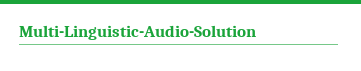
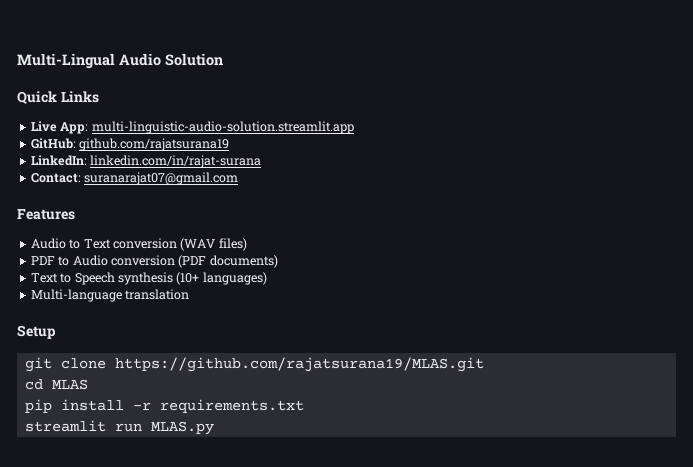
[19,25,256,40] Multi-Linguistic-Audio-Solution -> [17,53,223,69] [17,91,99,104] [30,121,354,134] [30,138,230,151] [30,155,262,168] [30,172,239,185] [17,209,75,220] [30,238,247,251] [30,255,278,268] [30,272,267,285] [30,289,190,302] [17,325,56,339] [24,357,484,372] [24,379,88,390] [24,399,304,413] [24,420,214,435] Multi-Lingual Audio Solution // Quick Links // Live App: multi-linguistic-audio-solution.streamlit.app // GitHub: github.com/rajatsurana19 // LinkedIn: linkedin.com/in/rajat-surana // Contact: suranarajat07@gmail.com // Features // Audio to Text conversion (WAV files) // PDF to Audio conversion (PDF documents) // Text to Speech synthesis (10+ languages) // Multi-language translation // Setup // git clone https://github.com/rajatsurana19/MLAS.git // cd MLAS // pip install -r requirements.txt // streamlit run MLAS.py

